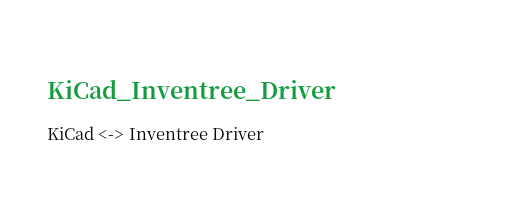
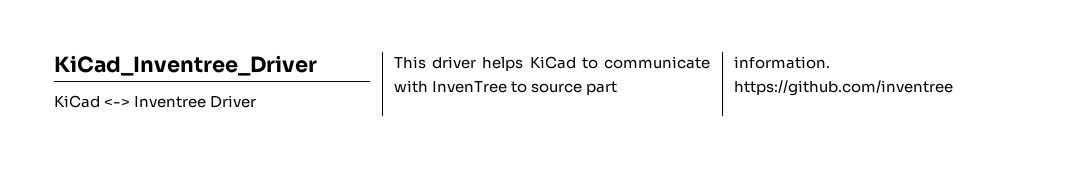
(265, 133) none -> [394,56,710,71] [394,80,618,95] [734,56,830,69] [734,80,953,96] // This driver helps KiCad to communicate with InvenTree to source part information. https://github.com/inventree

